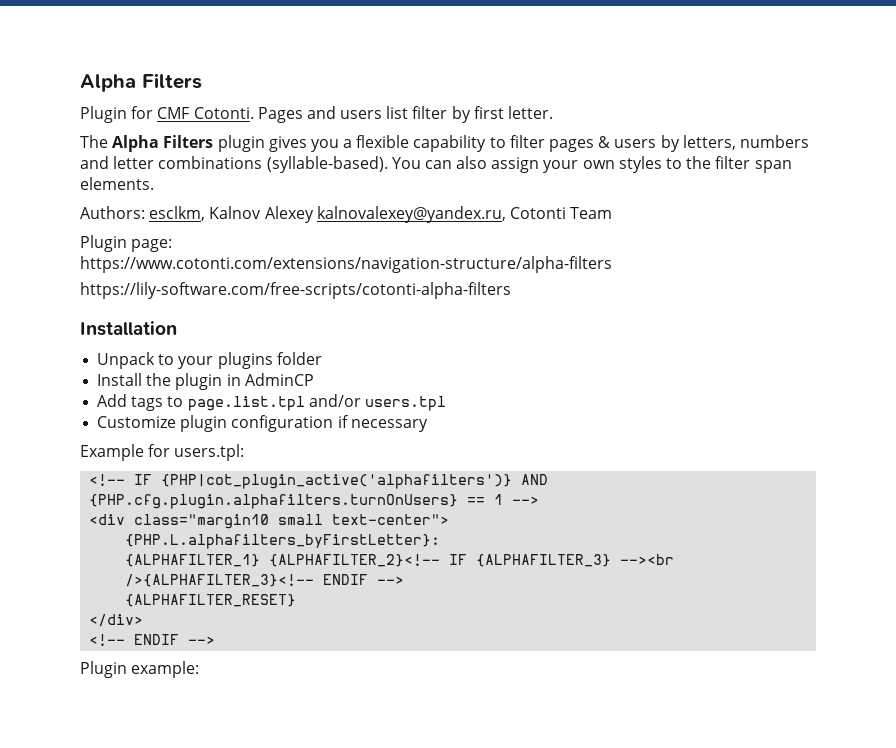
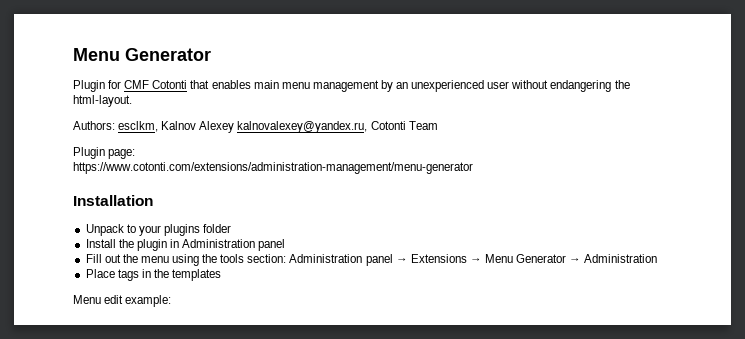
[80,73,202,92] Alpha Filters -> [73,48,211,61] Menu Generator
[193,106,554,123] [80,135,809,152] [80,156,792,173] [80,177,154,190] Cotonti. Pages and users list filter by first letter. // The Alpha Filters plugin gives you a flexible capability to filter pages & users by letters, numbers and letter combinations (syllable-based). You can also assign your own styles to the filter span elements. -> [152,80,630,92] [73,95,132,107] Cotonti that enables main menu management by an unexperienced user without endangering the html-layout.
[80,256,612,273] [80,282,511,299] https://www.cotonti.com/extensions/navigation-structure/alpha-filters // https://lily-software.com/free-scripts/cotonti-alpha-filters -> [73,162,473,174] https://www.cotonti.com/extensions/administration-management/menu-generator
[244,373,314,386] [97,394,446,411] [97,415,428,432] [80,444,245,461] [89,474,549,489] [89,494,540,509] [89,514,450,529] [125,534,441,549] [125,554,675,567] [125,574,405,587] [125,594,297,607] [89,614,144,627] [89,634,216,646] [80,661,127,678] AdminCP // Add tags to page.list.tpl and/or users.tpl // Customize plugin configuration if necessary // Example for users.tpl: // <!-- IF {PHP|cot_plugin_active('alphafilters')} AND {PHP.cfg.plugin.alphafilters.turnOnUsers} == 1 --> // <div class="margin10 small text-center"> // {PHP.L.alphafilters_byFirstLetter}: // {ALPHAFILTER_1} {ALPHAFILTER_2}<!-- IF {ALPHAFILTER_3} --><br />{ALPHAFILTER_3}<!-- ENDIF --> // {ALPHAFILTER_RESET} // </div> // <!-- ENDIF --> // Plugin -> [182,239,286,251] [85,254,658,266] [85,269,222,281] [73,295,124,304] Administration panel // Fill out the menu using the tools section: Administration panel → Extensions → Menu Generator → Administration // Place tags in the templates // Menu edit

